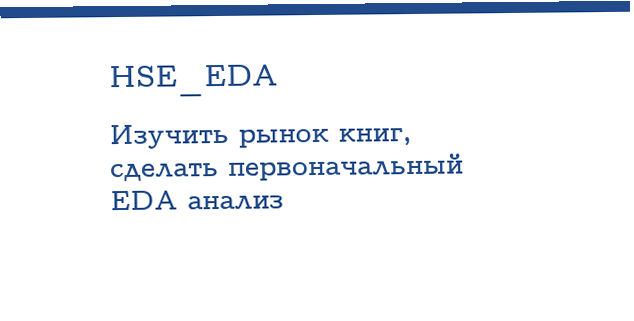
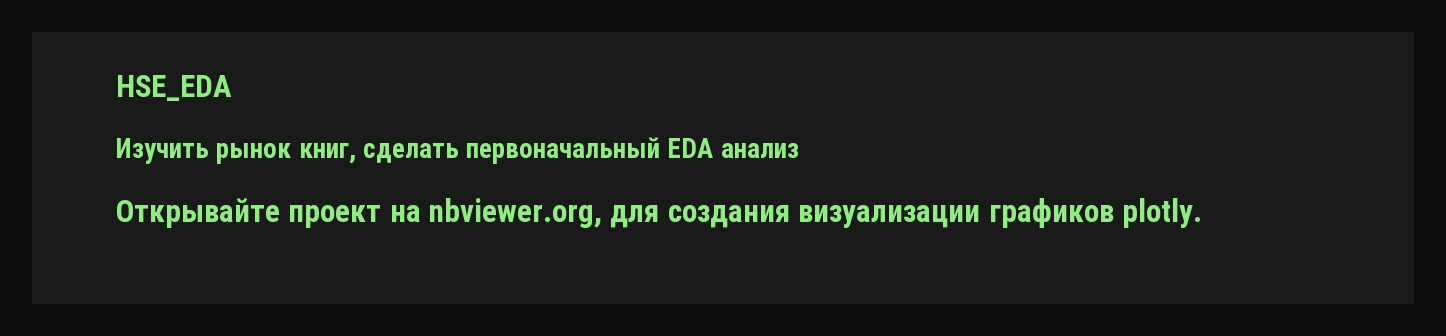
(284, 203) none -> [116,198,1202,228] // Открывайте проект на nbviewer.org, для создания визуализации графиков plotly.

